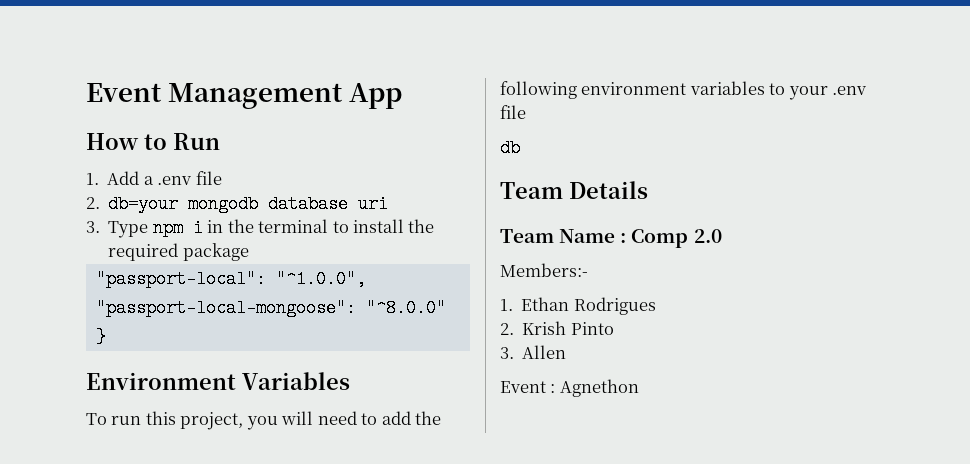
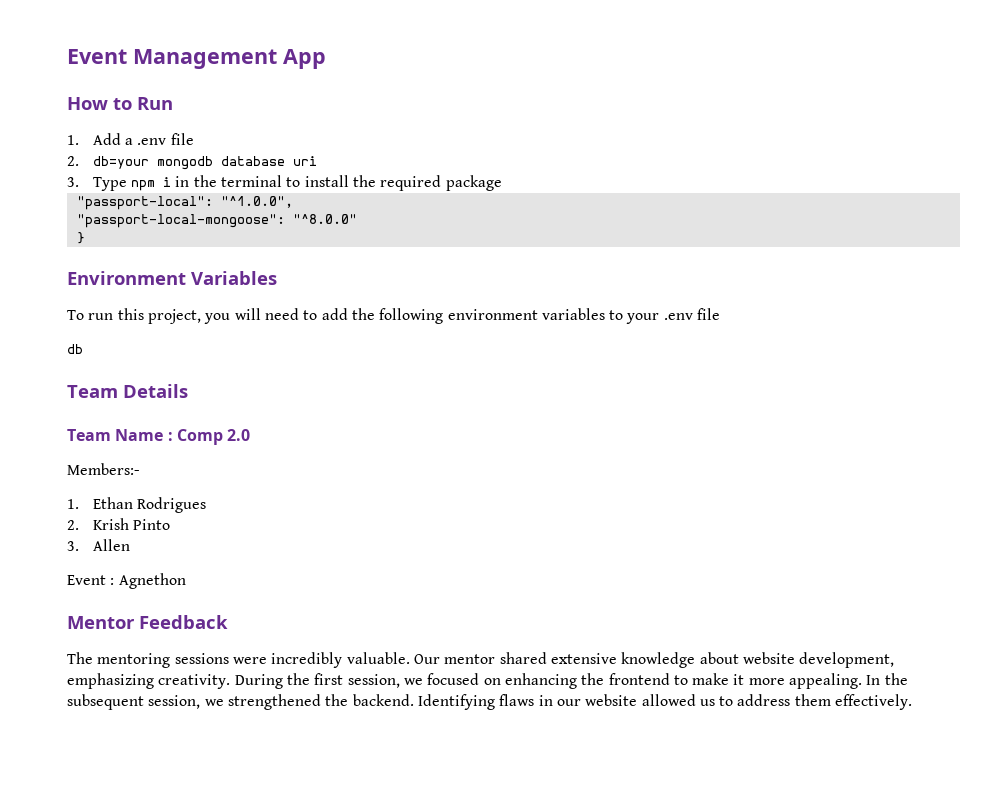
(639, 388) none -> [67,615,228,629] [67,652,895,668] [67,673,908,689] [67,694,913,710] // Mentor Feedback // The mentoring sessions were incredibly valuable. Our mentor shared extensive knowledge about website development, emphasizing creativity. During the first session, we focused on enhancing the frontend to make it more appealing. In the subsequent session, we strengthened the backend. Identifying flaws in our website allowed us to address them effectively.

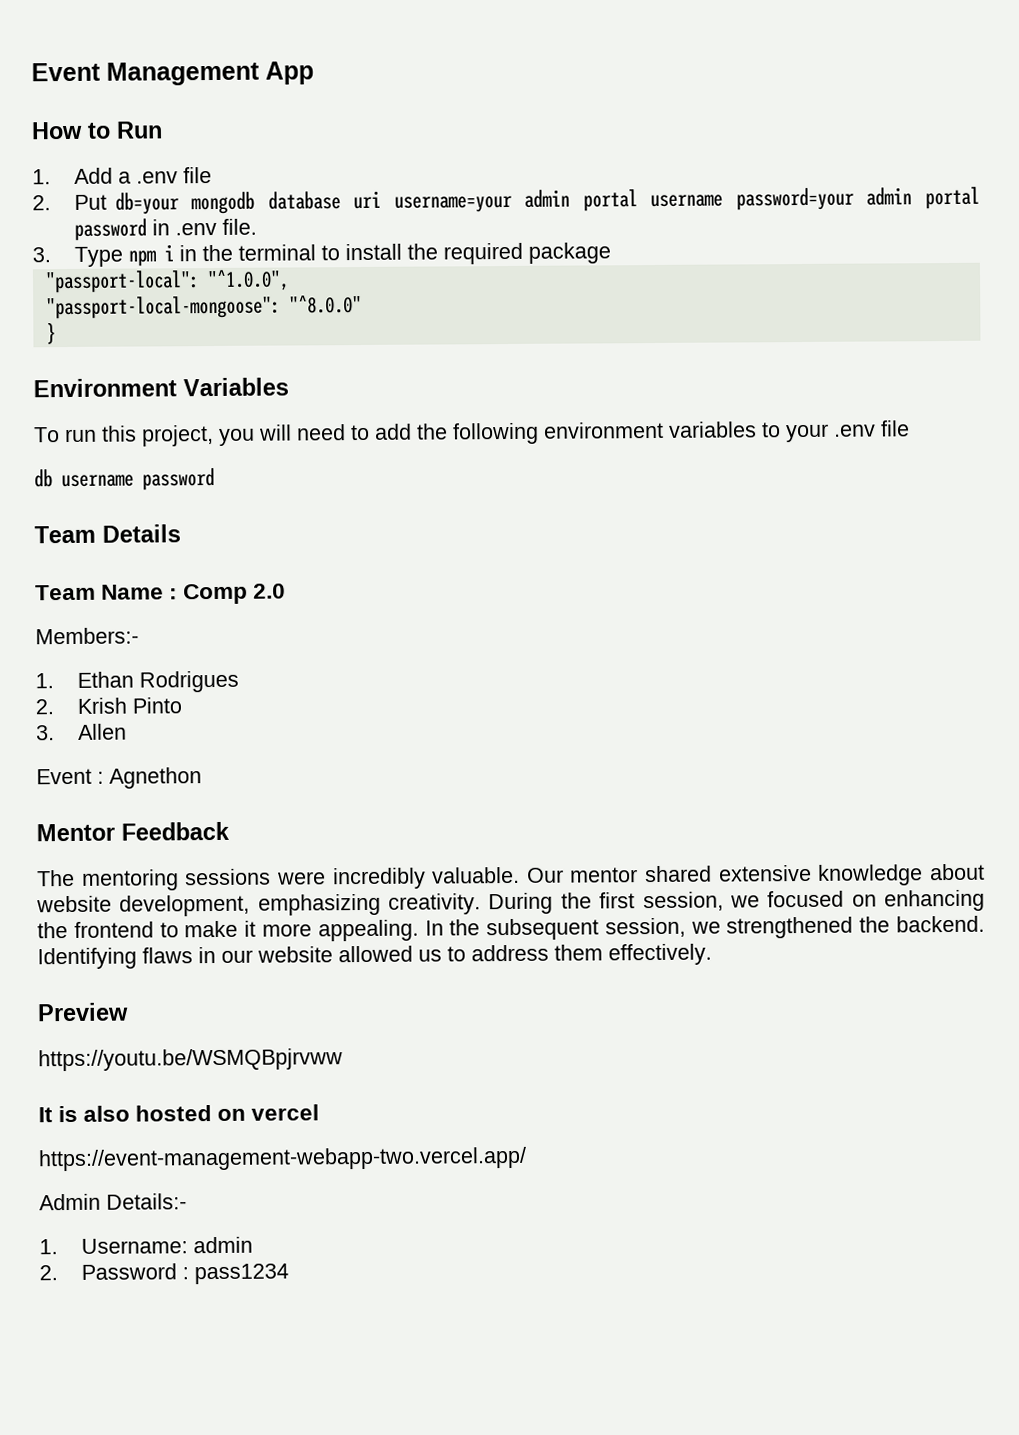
(79, 161) none -> [73,194,107,210] Put
(317, 161) none -> [393,186,980,213] [73,218,257,241] username=your admin portal username password=your admin portal password in .env file.
(83, 349) none -> [61,468,215,491] username password
(913, 702) none -> [37,1002,129,1022] [38,1048,343,1072] [38,1104,320,1123] [38,1146,527,1172] [39,1193,187,1211] [39,1236,253,1255] [39,1263,289,1285] // Preview // https://youtu.be/WSMQBpjrvww // It is also hosted on vercel // https://event-management-webapp-two.vercel.app/ // Admin Details:- // 1. Username: admin // 2. Password : pass1234

